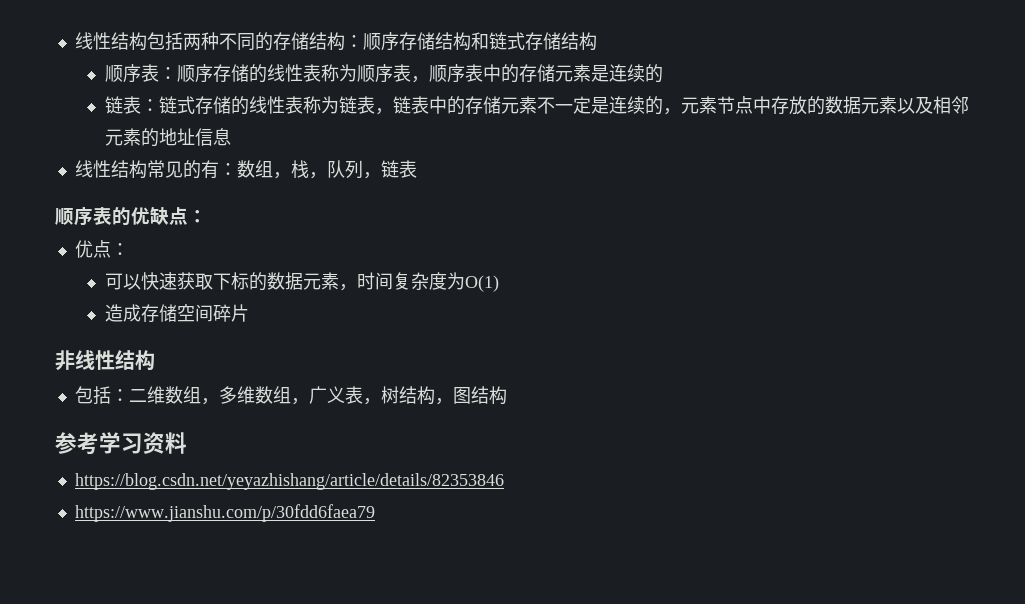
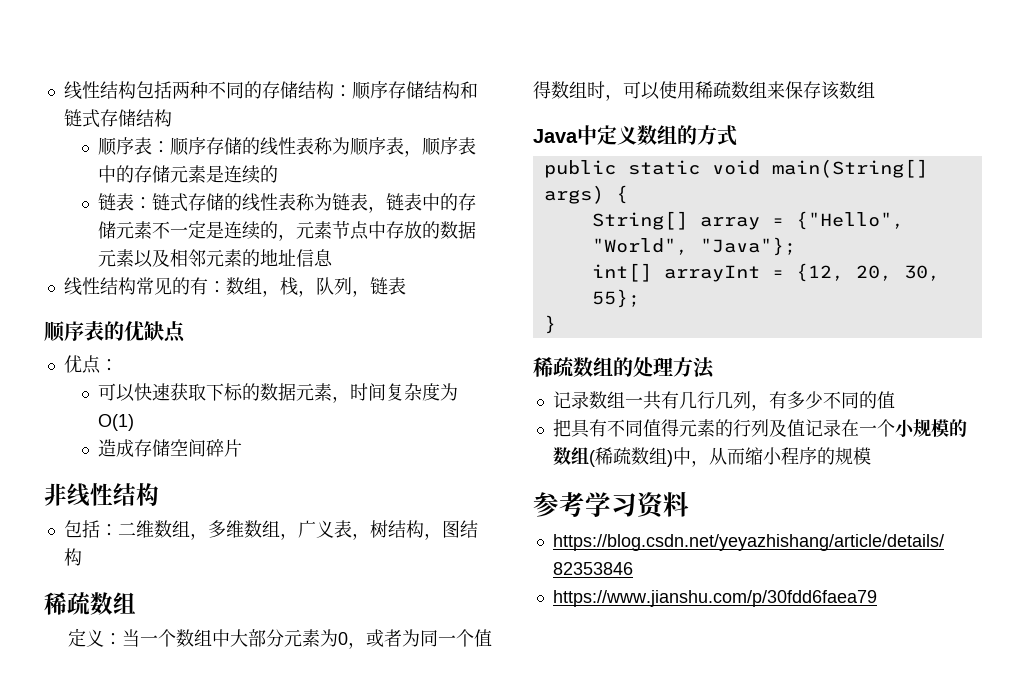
[188,210,207,223] ： -> (186, 332) none
(507, 395) none -> [44,592,136,615] [68,628,493,649] [533,81,875,101] [533,125,737,146] [543,159,928,178] [543,185,628,204] [591,211,904,230] [591,237,796,256] [591,263,940,282] [591,289,640,308] [543,315,556,334] [533,357,715,379] [552,391,895,411] [552,419,967,438] [552,447,871,467] // 稀疏数组 // 定义：当一个数组中大部分元素为0，或者为同一个值得数组时，可以使用稀疏数组来保存该数组 // Java中定义数组的方式 // public static void main(String[] args) { // String[] array = {"Hello", "World", "Java"}; // int[] arrayInt = {12, 20, 30, 55}; // } // 稀疏数组的处理方法 // 记录数组一共有几行几列，有多少不同的值 // 把具有不同值得元素的行列及值记录在一个小规模的数组(稀疏数组)中，从而缩小程序的规模

